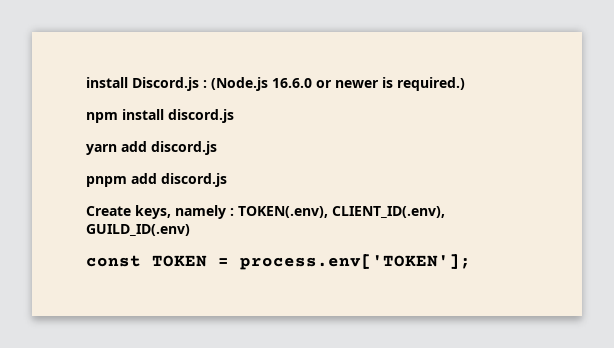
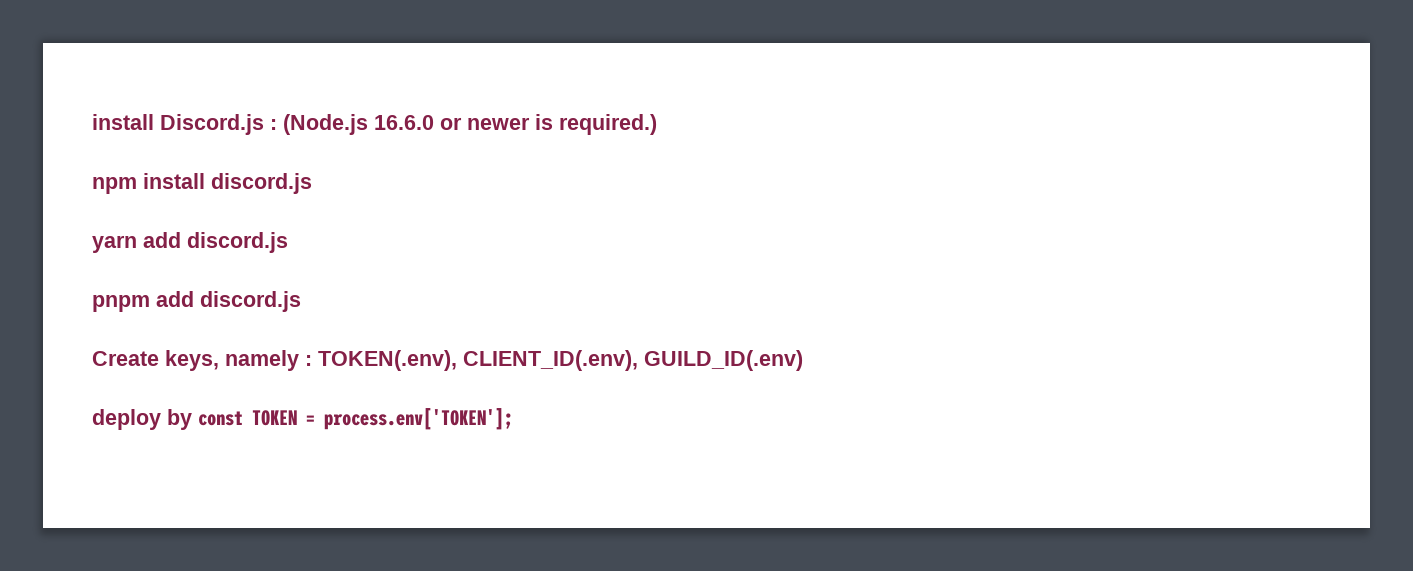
(190, 230) none -> [92,409,192,430] deploy by

